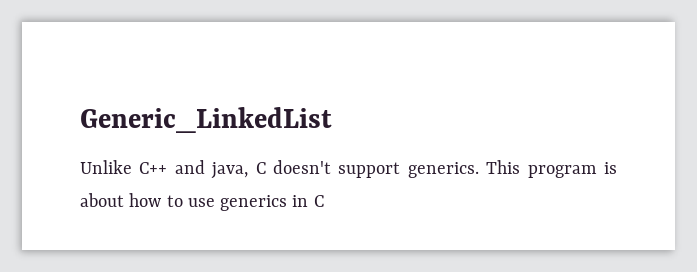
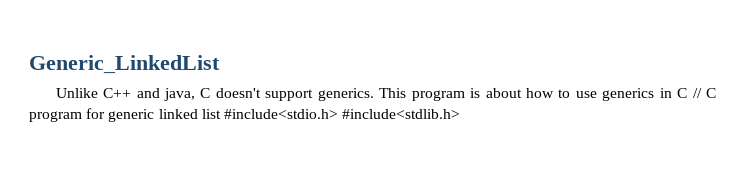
(324, 201) none -> [692,88,716,98] [29,108,461,122] // C program for generic linked list #include<stdio.h> #include<stdlib.h>

